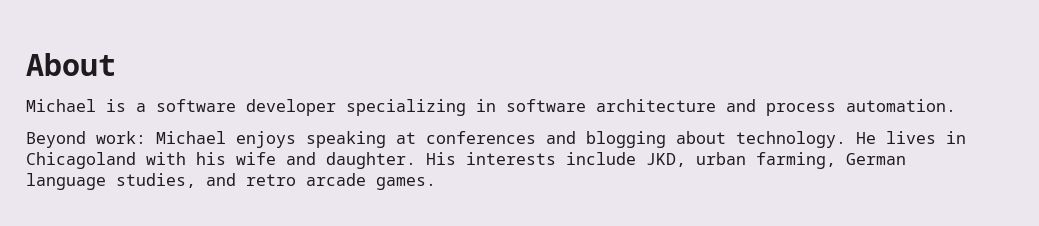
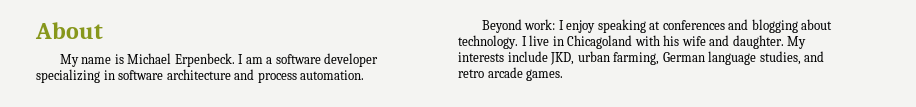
[26,99,126,112] Michael is -> [59,53,263,67] My name is Michael Erpenbeck. I am
[156,131,296,148] Michael enjoys -> [558,20,596,33] I enjoy
[856,131,936,144] He lives -> [521,35,550,46] I live
[426,152,456,165] His -> [787,36,807,49] My

